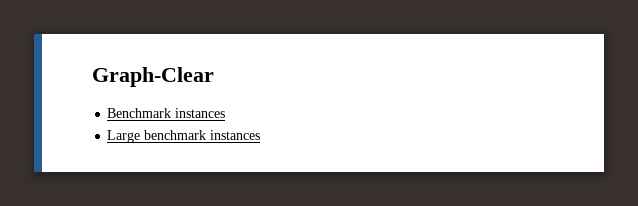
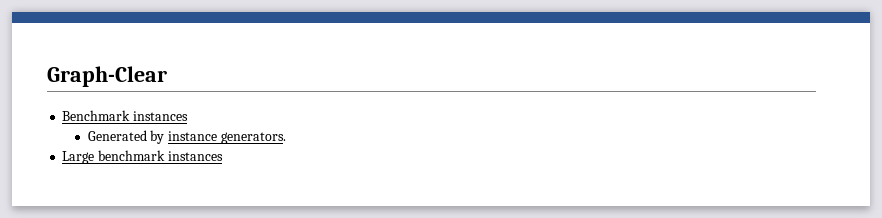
(226, 113) none -> [87,130,287,144] // Generated by instance generators.

